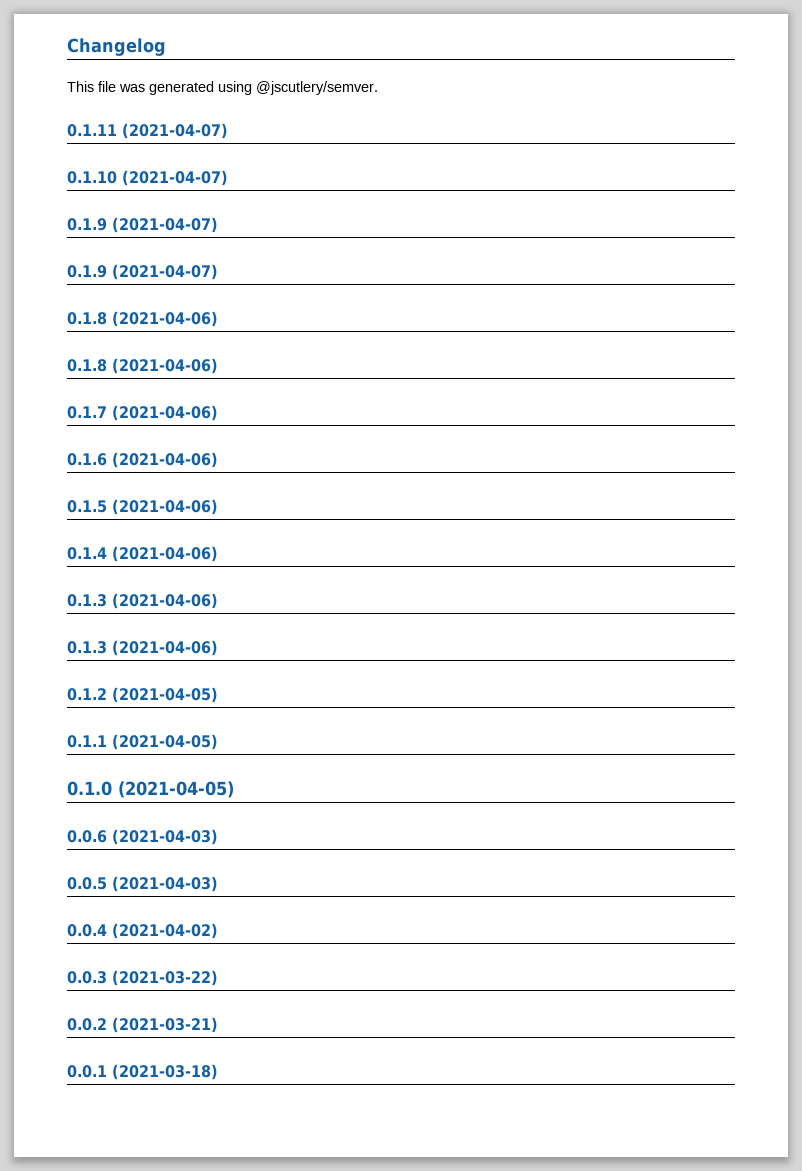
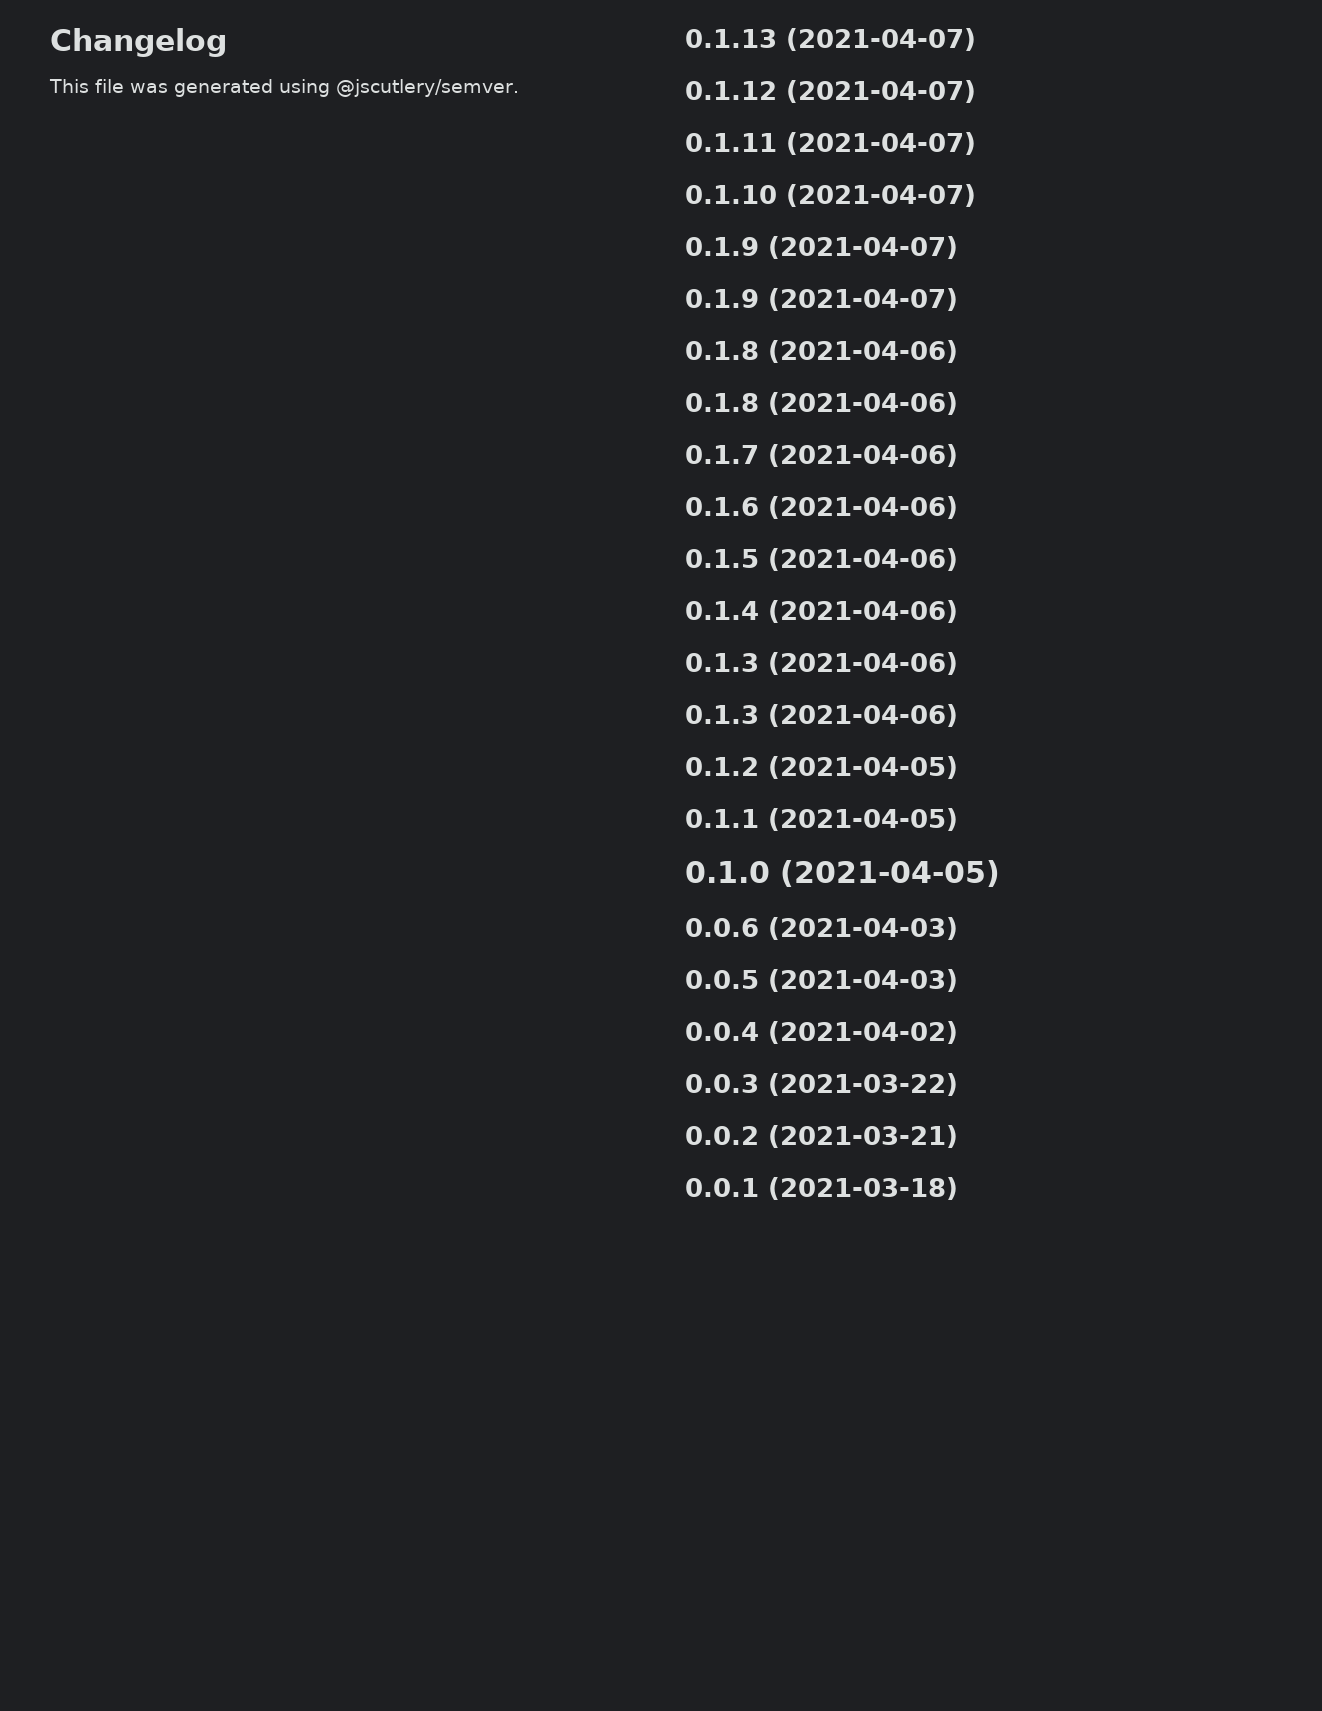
(378, 88) none -> [685,28,976,51] [685,80,976,103] // 0.1.13 (2021-04-07) // 0.1.12 (2021-04-07)

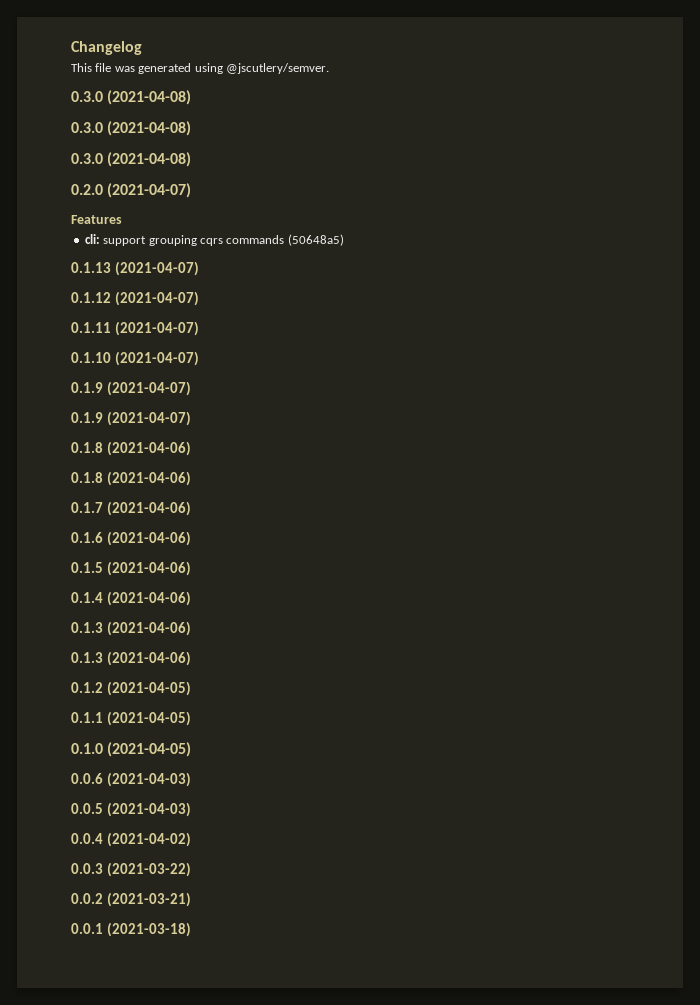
(519, 88) none -> [71,90,192,105] [71,121,192,136] [71,152,192,167] [71,183,192,198] [71,215,122,224] [84,234,344,246] // 0.3.0 (2021-04-08) // 0.3.0 (2021-04-08) // 0.3.0 (2021-04-08) // 0.2.0 (2021-04-07) // Features // cli: support grouping cqrs commands (50648a5)

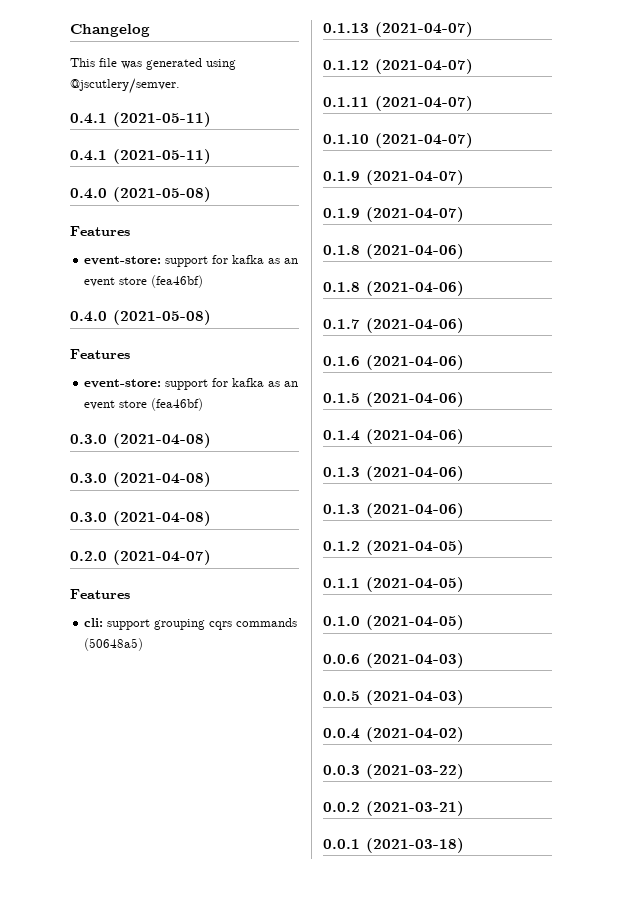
(329, 68) none -> [70,112,211,127] [70,149,211,164] [70,187,211,202] [70,226,130,236] [84,255,299,267] [84,275,204,288] [70,310,211,325] [70,349,130,359] [84,378,299,390] [84,398,204,411] // 0.4.1 (2021-05-11) // 0.4.1 (2021-05-11) // 0.4.0 (2021-05-08) // Features // event-store: support for kafka as an event store (fea46bf) // 0.4.0 (2021-05-08) // Features // event-store: support for kafka as an event store (fea46bf)

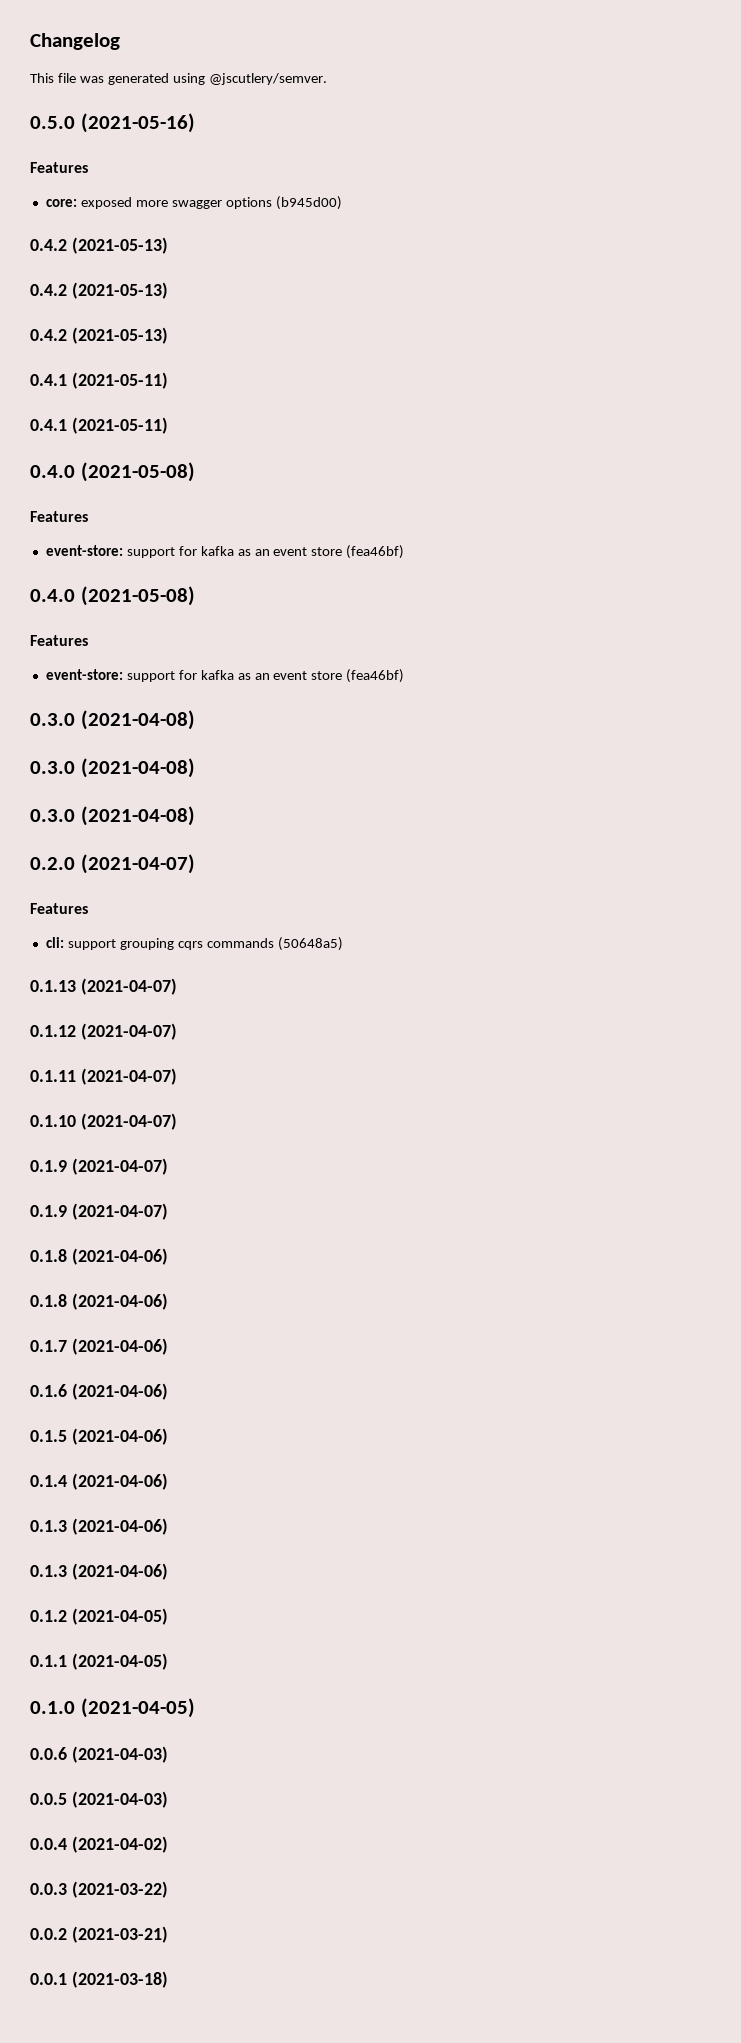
(180, 86) none -> [30,113,195,133] [30,162,88,173] [45,196,342,210] [30,237,168,254] [30,282,168,299] [30,327,168,344] // 0.5.0 (2021-05-16) // Features // core: exposed more swagger options (b945d00) // 0.4.2 (2021-05-13) // 0.4.2 (2021-05-13) // 0.4.2 (2021-05-13)

